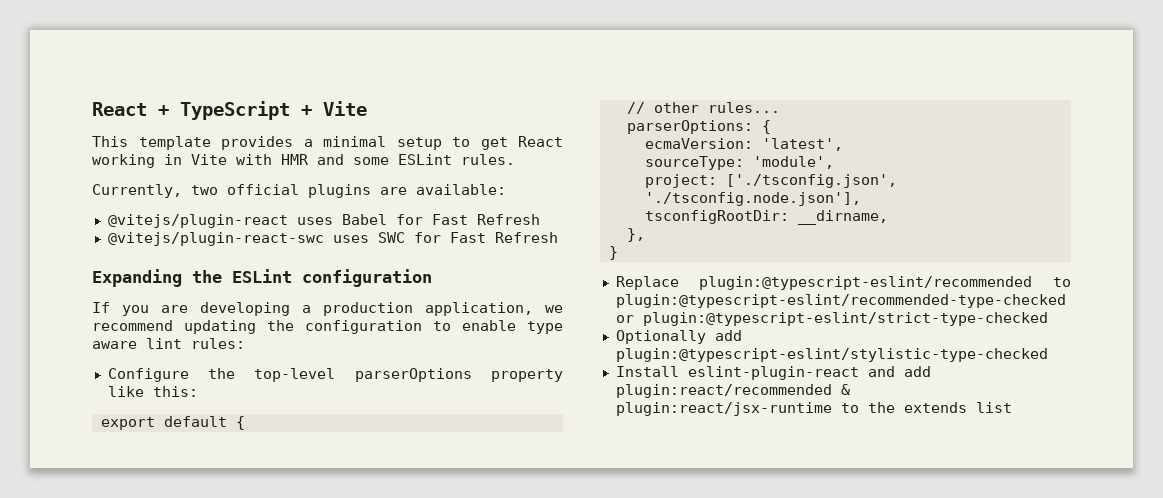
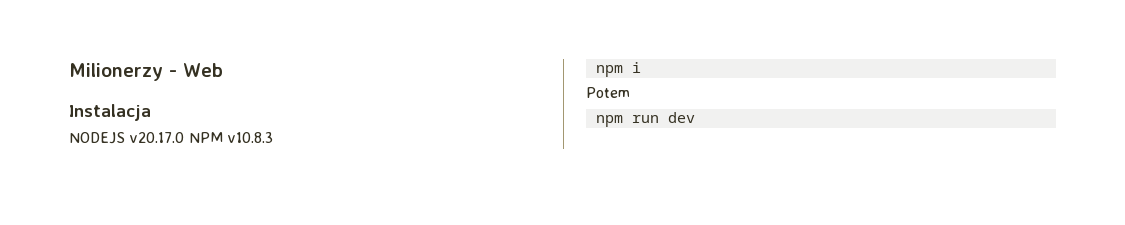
[92,101,367,120] [92,136,563,150] [92,154,515,168] [92,184,506,198] [107,214,540,228] [107,232,558,246] [92,269,432,287] [92,302,563,316] [92,320,563,334] [92,338,245,349] [107,368,563,382] [107,386,198,397] [100,416,245,430] [626,102,780,114] [626,120,771,134] [644,138,843,151] [644,156,834,170] [644,174,897,188] [644,192,861,206] [644,210,888,225] [626,228,645,242] [608,246,618,260] [615,276,1071,290] [615,294,1066,308] [615,312,1048,326] [615,330,742,344] [615,348,1048,362] [615,366,931,380] [615,384,850,398] [615,402,1012,416] React + TypeScript + Vite // This template provides a minimal setup to get React working in Vite with HMR and some ESLint rules. // Currently, two official plugins are available: // @vitejs/plugin-react uses Babel for Fast Refresh // @vitejs/plugin-react-swc uses SWC for Fast Refresh // Expanding the ESLint configuration // If you are developing a production application, we recommend updating the configuration to enable type aware lint rules: // Configure the top-level parserOptions property like this: // export default { // // other rules... // parserOptions: { // ecmaVersion: 'latest', // sourceType: 'module', // project: ['./tsconfig.json', './tsconfig.node.json'], // tsconfigRootDir: __dirname, // }, // } // Replace plugin:@typescript-eslint/recommended to plugin:@typescript-eslint/recommended-type-checked or plugin:@typescript-eslint/strict-type-checked // Optionally add plugin:@typescript-eslint/stylistic-type-checked // Install eslint-plugin-react and add plugin:react/recommended & plugin:react/jsx-runtime to the extends list -> [69,63,223,81] [69,104,151,121] [69,132,273,144] [595,62,641,77] [586,87,630,98] [595,112,695,127] Milionerzy - Web // Instalacja // NODEJS v20.17.0 NPM v10.8.3 // npm i // Potem // npm run dev

